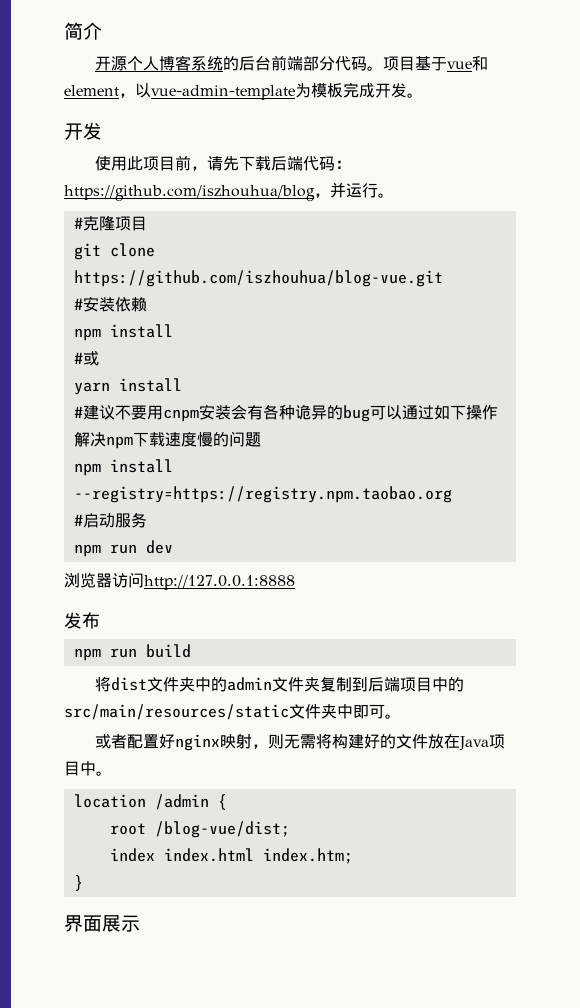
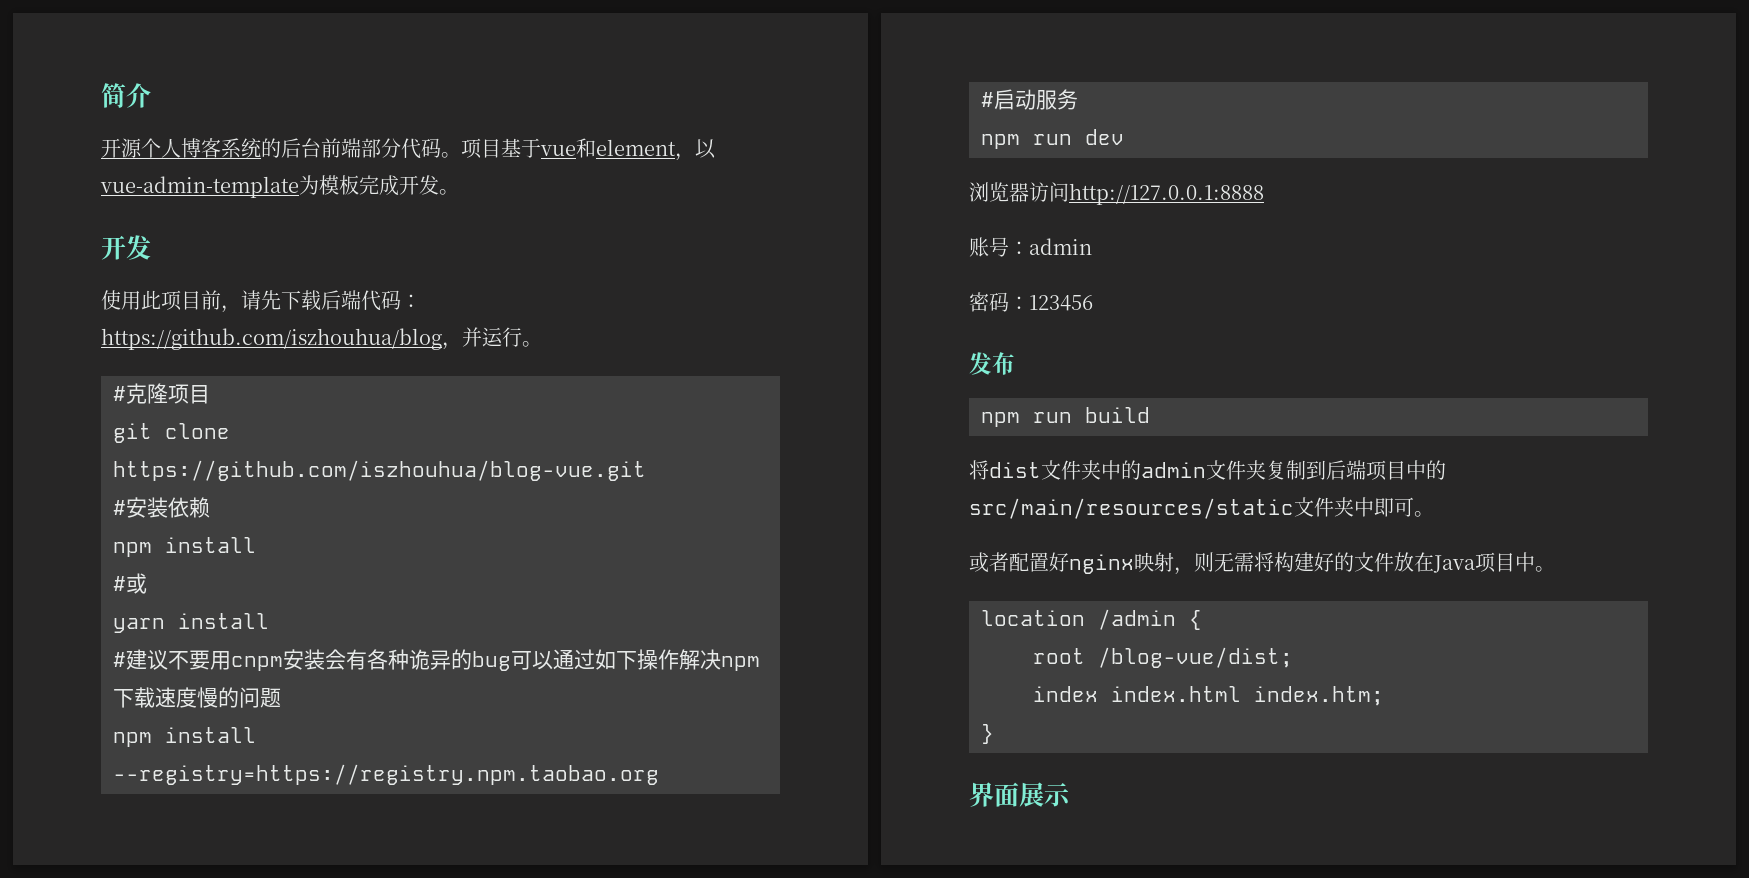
(295, 582) none -> [969,237,1092,257] [969,292,1093,312] // 账号：admin // 密码：123456

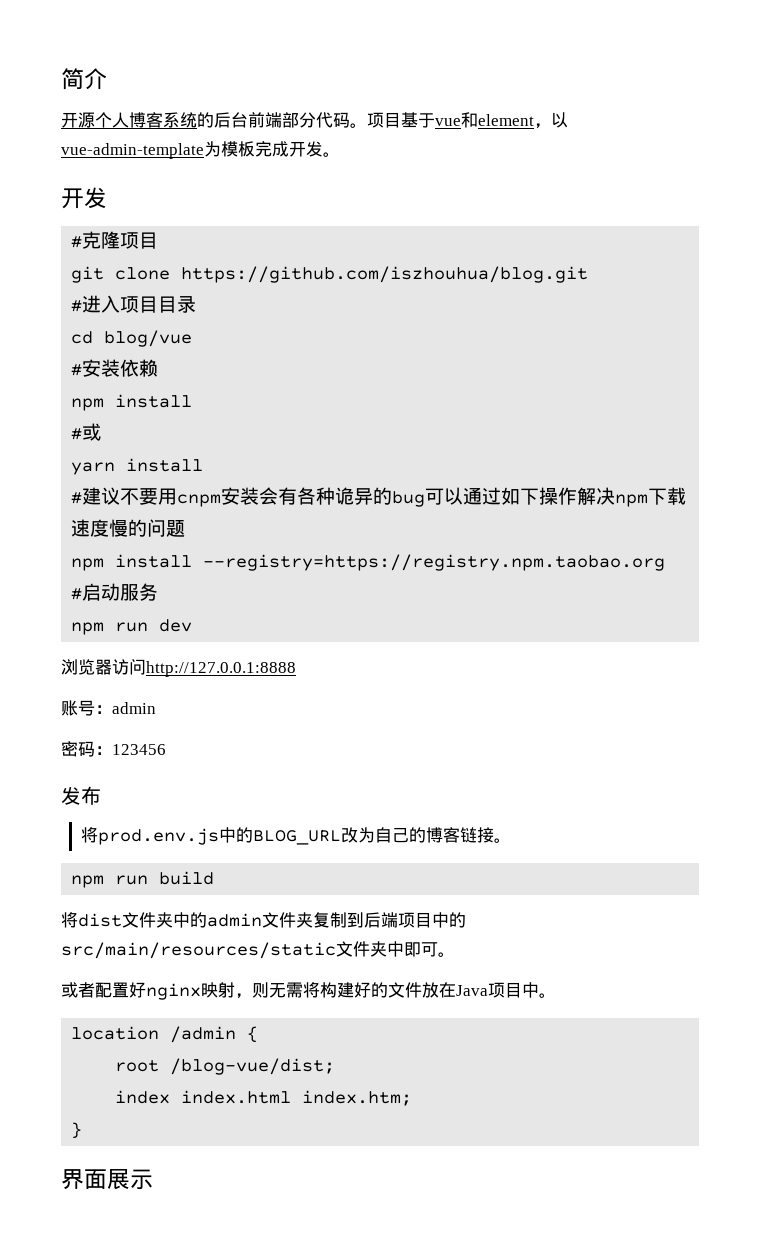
[101,290,421,313] [101,327,542,350] // 使用此项目前，请先下载后端代码：https://github.com/iszhouhua/blog，并运行。 -> (107, 198) none
[113,460,646,481] https://github.com/iszhouhua/blog-vue.git -> [181,266,589,283] [71,295,197,313] [71,330,193,347] https://github.com/iszhouhua/blog.git // #进入项目目录 // cd blog/vue
(1015, 363) none -> [81,827,512,845] // 将prod.env.js中的BLOG_URL改为自己的博客链接。

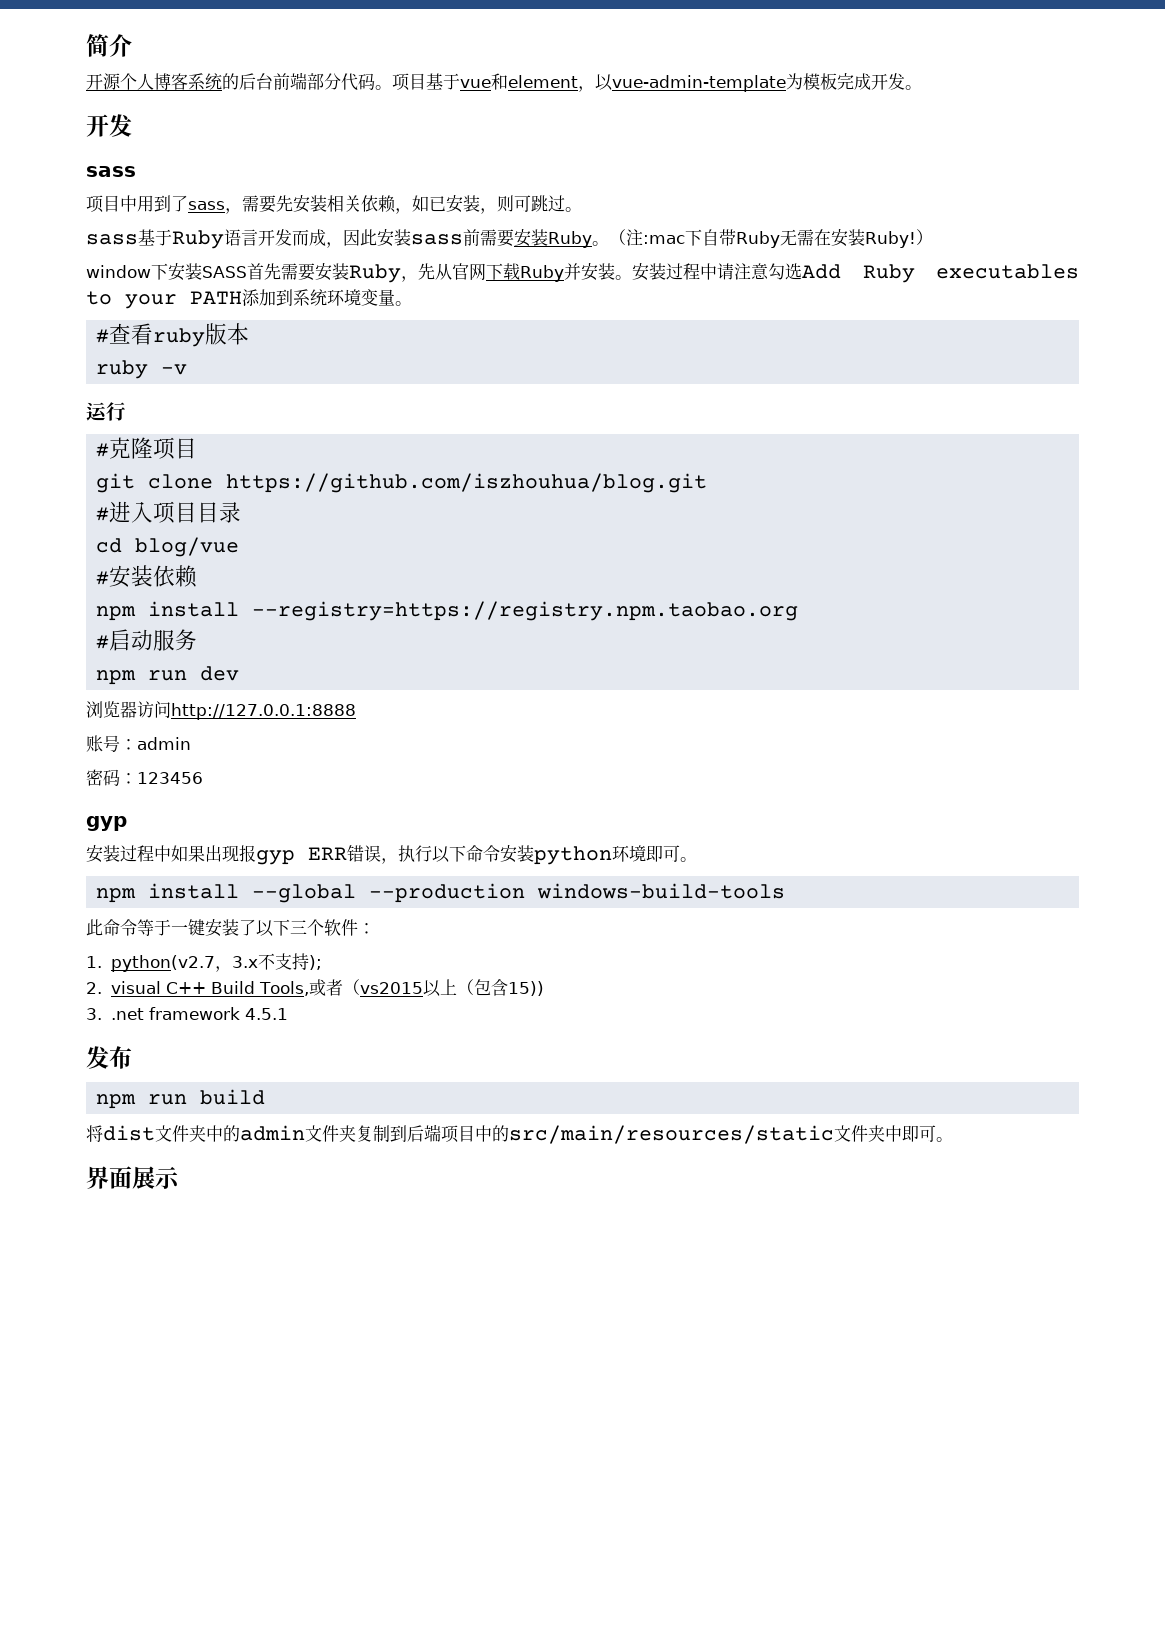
(107, 198) none -> [86,166,136,177] [86,195,582,214] [86,229,933,249] [86,263,1079,283] [86,289,412,309] [96,323,250,347] [96,360,188,379] [86,402,126,421] // sass // 项目中用到了sass，需要先安装相关依赖，如已安装，则可跳过。 // sass基于Ruby语言开发而成，因此安装sass前需要安装Ruby。（注:mac下自带Ruby无需在安装Ruby!） // window下安装SASS首先需要安装Ruby，先从官网下载Ruby并安装。安装过程中请注意勾选Add Ruby executables to your PATH添加到系统环境变量。 // #查看ruby版本 // ruby -v // 运行
[71,423,102,441] [71,458,204,475] [71,487,687,507] [71,519,186,537] [71,554,193,571] // #或 // yarn install // #建议不要用cnpm安装会有各种诡异的bug可以通过如下操作解决npm下载速度慢的问题 // npm install -> (240, 609) none
[61,786,101,805] [81,827,512,845] 发布 // 将prod.env.js中的BLOG_URL改为自己的博客链接。 -> [86,816,127,831] [86,845,697,865] [96,883,786,903] [86,919,375,937] [86,953,322,972] [86,979,544,997] [86,1007,288,1020] [86,1046,132,1069] gyp // 安装过程中如果出现报gyp ERR错误，执行以下命令安装python环境即可。 // npm install --global --production windows-build-tools // 此命令等于一键安装了以下三个软件： // 1. python(v2.7，3.x不支持); // 2. visual C++ Build Tools,或者（vs2015以上（包含15)) // 3. .net framework 4.5.1 // 发布
[61,982,556,1000] [71,1026,259,1043] [115,1058,336,1075] [115,1090,413,1106] [71,1122,83,1139] // 或者配置好nginx映射，则无需将构建好的文件放在Java项目中。 // location /admin { // root /blog-vue/dist; // index index.html index.htm; // } -> (953, 1139) none

